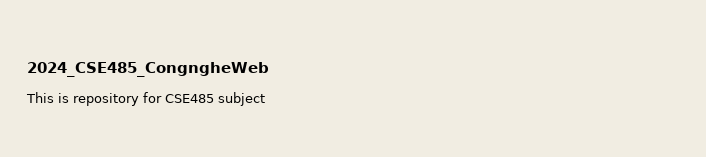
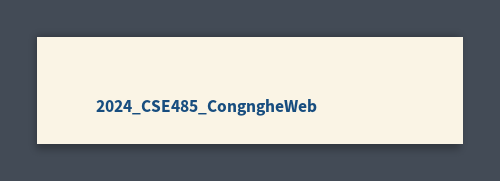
[26,92,265,106] // This is repository for CSE485 subject -> (317, 107) none

